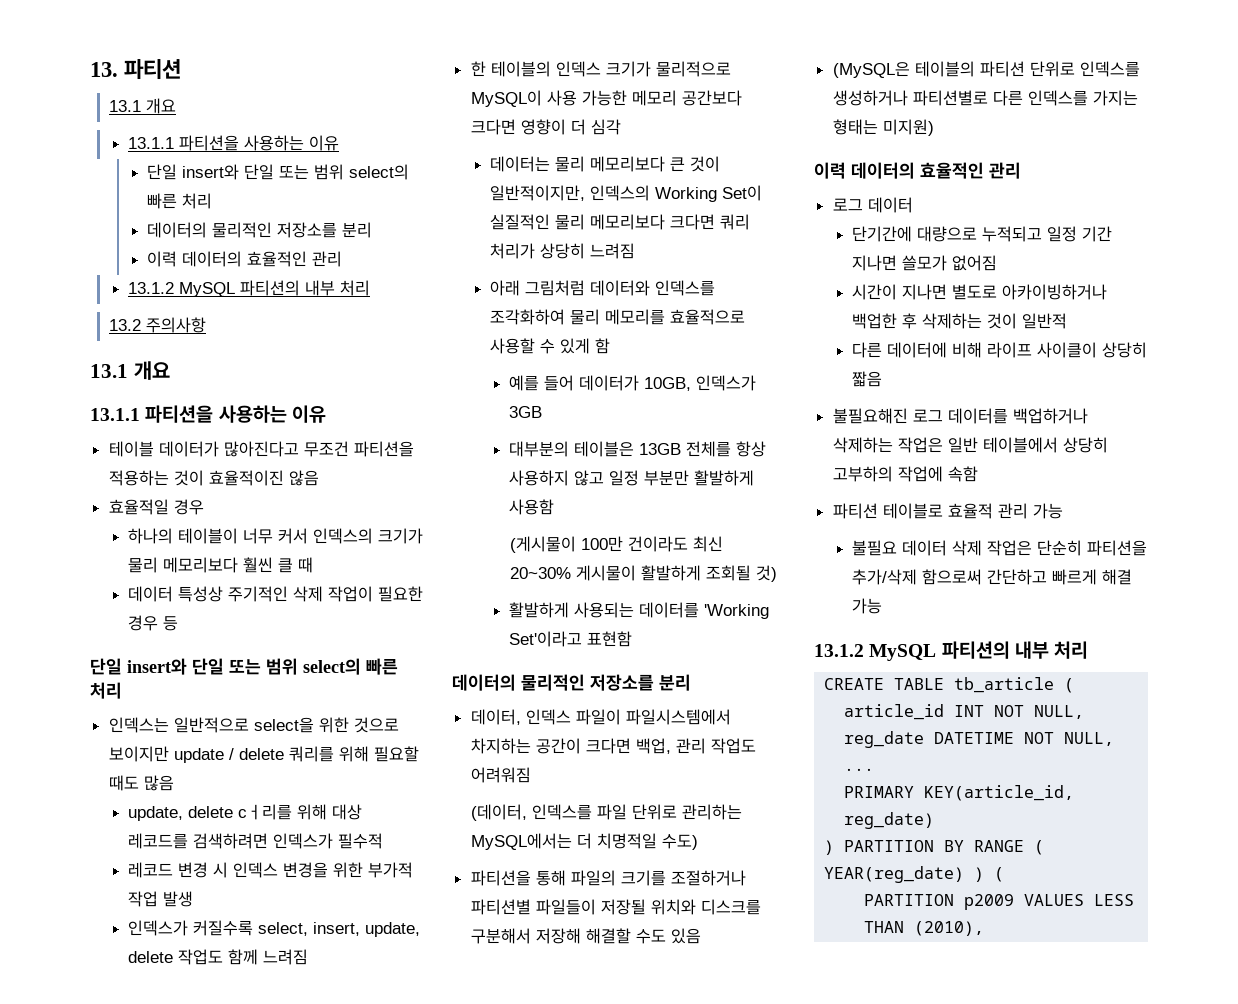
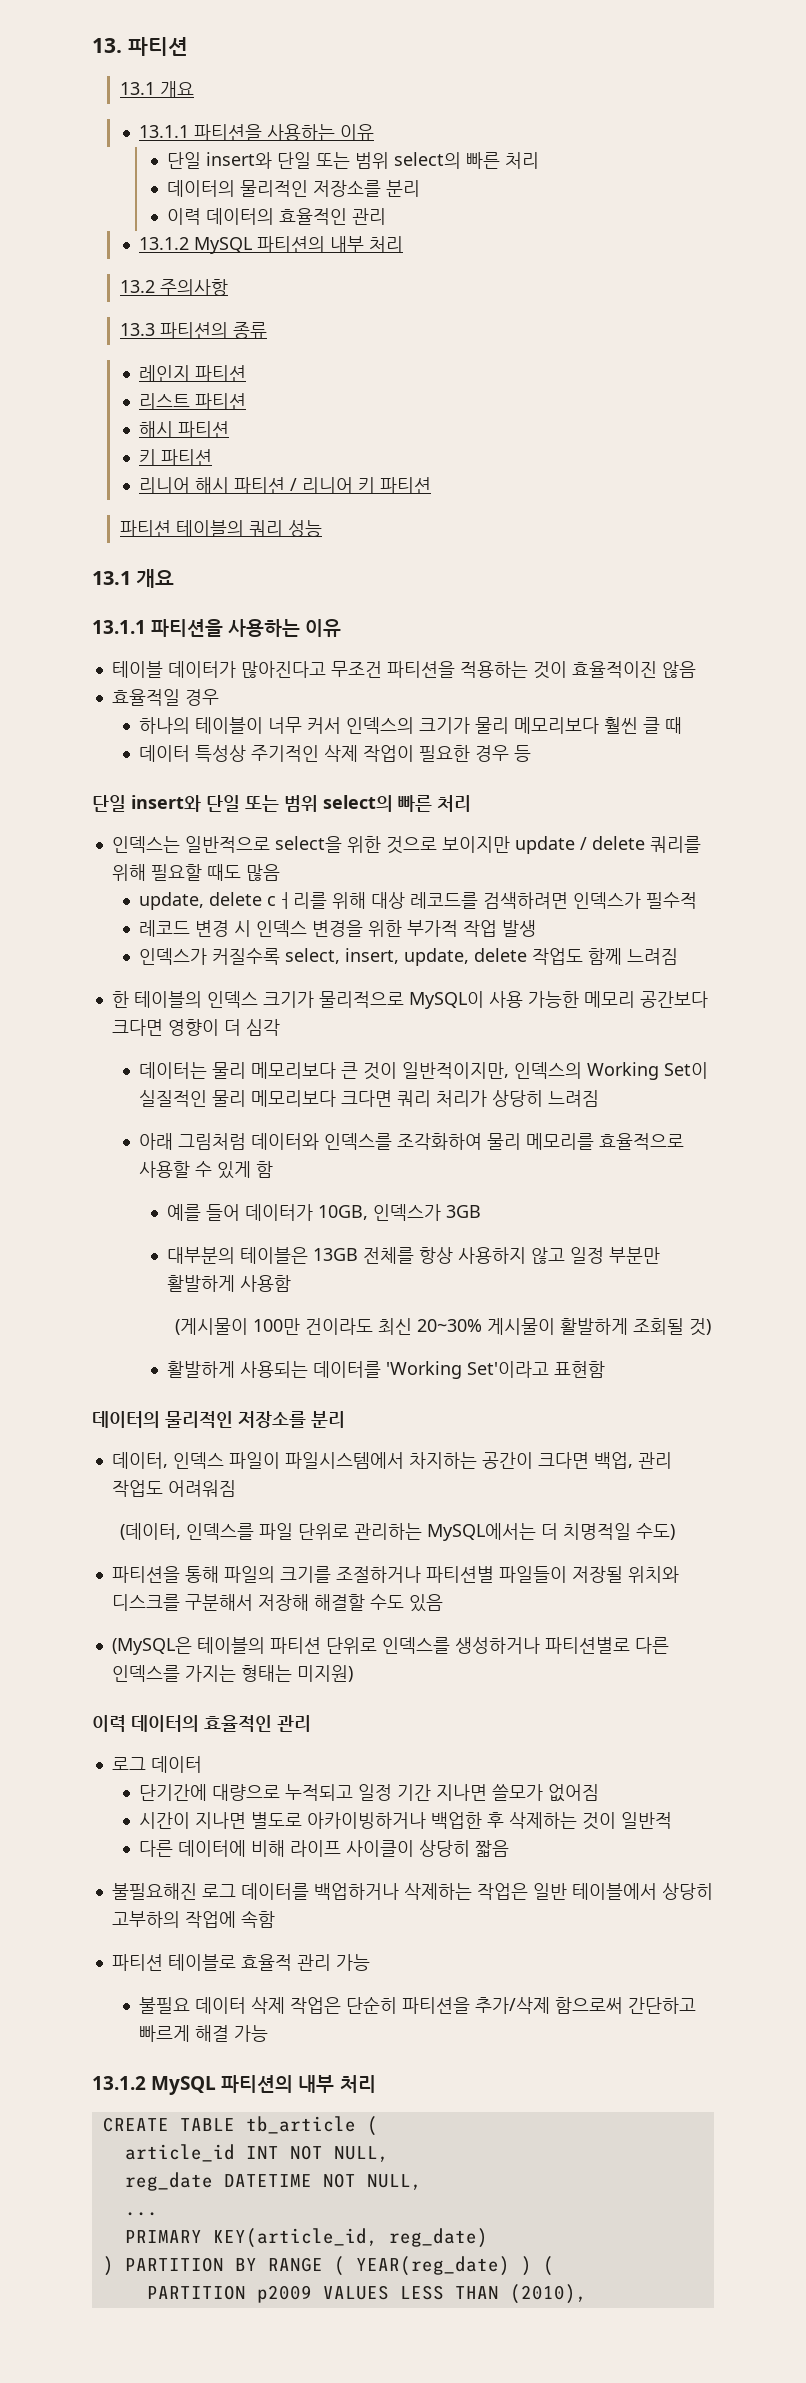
(207, 325) none -> [119,322,267,339] [139,365,247,382] [139,393,247,410] [139,421,230,438] [139,449,213,466] [139,477,432,494] [119,520,322,537] // 13.3 파티션의 종류 // 레인지 파티션 // 리스트 파티션 // 해시 파티션 // 키 파티션 // 리니어 해시 파티션 / 리니어 키 파티션 // 파티션 테이블의 쿼리 성능

